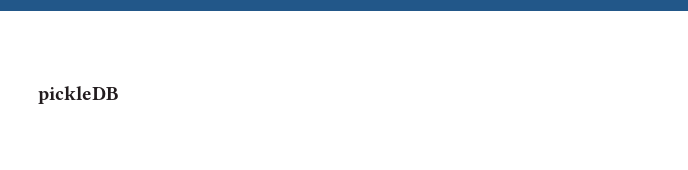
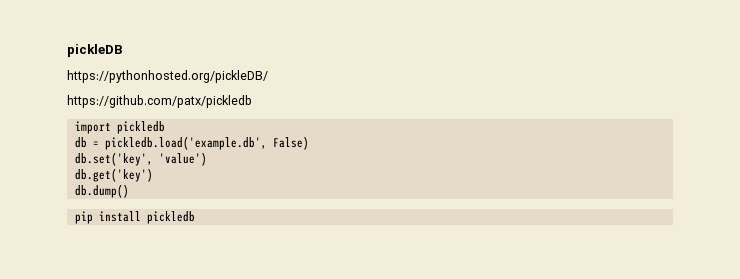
(119, 95) none -> [67,70,268,83] [67,95,252,108] [74,121,165,134] [74,136,309,150] [74,152,207,166] [74,168,153,182] [74,184,129,198] [74,211,195,224] // https://pythonhosted.org/pickleDB/ // https://github.com/patx/pickledb // import pickledb // db = pickledb.load('example.db', False) // db.set('key', 'value') // db.get('key') // db.dump() // pip install pickledb

